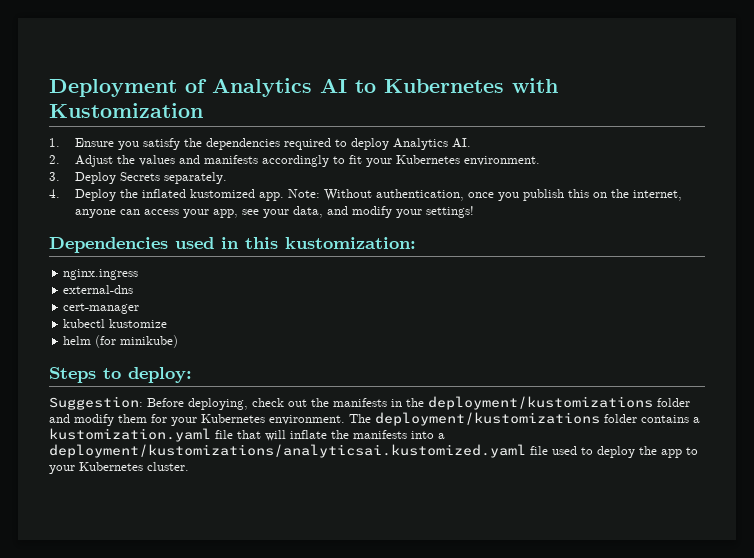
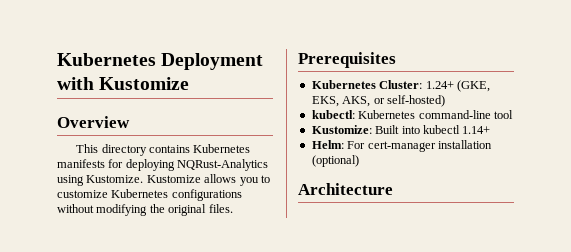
[49,78,558,97] [49,103,203,118] [49,138,471,150] [49,155,540,167] [49,172,227,184] [49,189,682,201] [74,206,474,218] [49,237,416,253] [63,269,139,280] [63,285,134,294] [63,303,140,314] [63,319,168,328] [63,335,179,348] [49,367,192,383] [49,396,690,410] [49,412,700,426] [49,428,445,442] [49,444,698,458] [49,462,189,474] Deployment of Analytics AI to Kubernetes with Kustomization // 1. Ensure you satisfy the dependencies required to deploy Analytics AI. // 2. Adjust the values and manifests accordingly to fit your Kubernetes environment. // 3. Deploy Secrets separately. // 4. Deploy the inflated kustomized app. Note: Without authentication, once you publish this on the internet, anyone can access your app, see your data, and modify your settings! // Dependencies used in this kustomization: // nginx.ingress // external-dns // cert-manager // kubectl kustomize // helm (for minikube) // Steps to deploy: // Suggestion: Before deploying, check out the manifests in the deployment/kustomizations folder and modify them for your Kubernetes environment. The deployment/kustomizations folder contains a kustomization.yaml file that will inflate the manifests into a deployment/kustomizations/analyticsai.kustomized.yaml file used to deploy the app to your Kubernetes cluster. -> [57,53,264,70] [57,77,190,90] [57,116,130,128] [76,144,251,156] [57,159,269,171] [57,174,270,186] [57,189,242,201] [57,204,233,216] [298,52,396,68] [311,80,490,92] [311,95,445,107] [311,110,513,119] [311,125,491,134] [311,140,492,152] [311,155,359,167] [298,183,393,195] Kubernetes Deployment with Kustomize // Overview // This directory contains Kubernetes manifests for deploying NQRust-Analytics using Kustomize. Kustomize allows you to customize Kubernetes configurations without modifying the original files. // Prerequisites // Kubernetes Cluster: 1.24+ (GKE, EKS, AKS, or self-hosted) // kubectl: Kubernetes command-line tool // Kustomize: Built into kubectl 1.14+ // Helm: For cert-manager installation (optional) // Architecture

